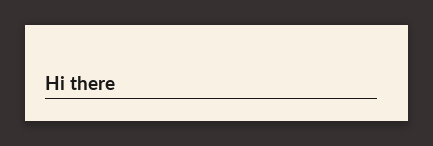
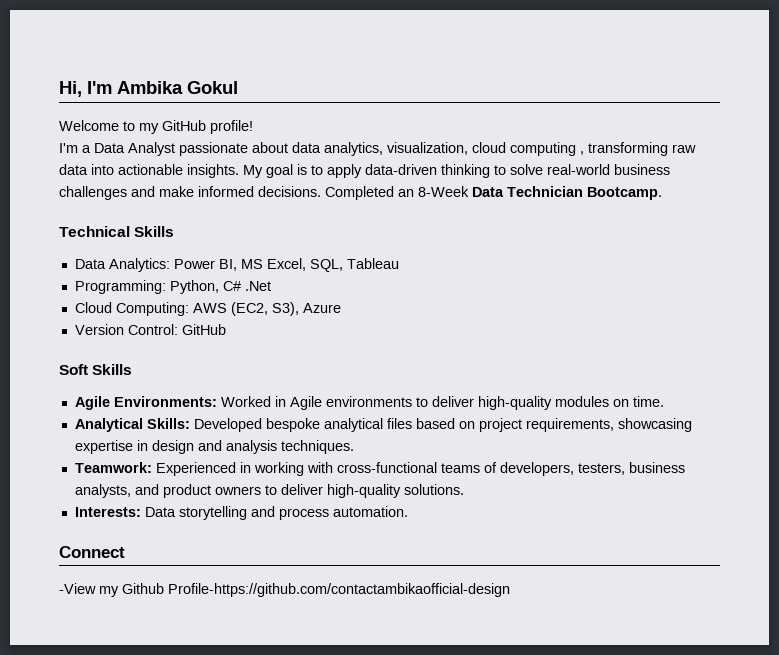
[45,76,115,90] Hi there -> [59,81,238,97] [59,120,253,134] [59,142,696,156] [59,164,670,178] [59,186,662,200] [59,226,175,237] [74,258,399,272] [74,280,271,294] [74,302,341,316] [74,324,226,335] [59,364,133,375] [74,396,664,410] [74,418,692,432] [74,440,354,454] [74,462,685,476] [74,484,464,498] [74,506,408,520] [59,546,125,558] [59,583,510,597] Hi, I'm Ambika Gokul // Welcome to my GitHub profile! // I'm a Data Analyst passionate about data analytics, visualization, cloud computing , transforming raw data into actionable insights. My goal is to apply data-driven thinking to solve real-world business challenges and make informed decisions. Completed an 8-Week Data Technician Bootcamp. // Technical Skills // Data Analytics: Power BI, MS Excel, SQL, Tableau // Programming: Python, C# .Net // Cloud Computing: AWS (EC2, S3), Azure // Version Control: GitHub // Soft Skills // Agile Environments: Worked in Agile environments to deliver high-quality modules on time. // Analytical Skills: Developed bespoke analytical files based on project requirements, showcasing expertise in design and analysis techniques. // Teamwork: Experienced in working with cross-functional teams of developers, testers, business analysts, and product owners to deliver high-quality solutions. // Interests: Data storytelling and process automation. // Connect // -View my Github Profile-https://github.com/contactambikaofficial-design

